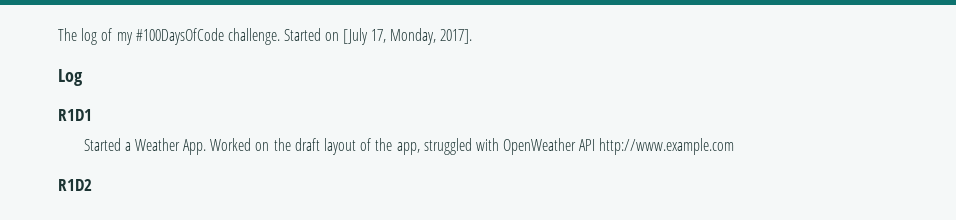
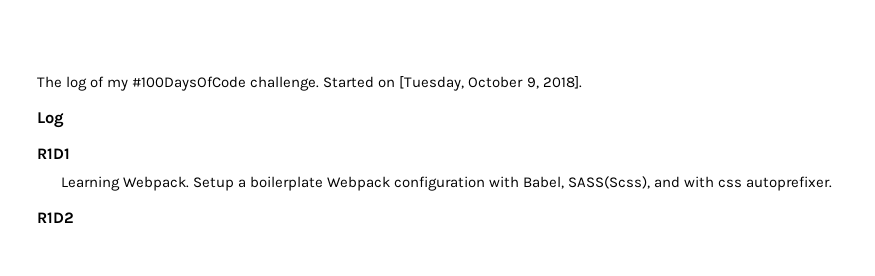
[343,28,473,45] [58,69,83,86] [58,109,92,121] [83,138,735,155] [July 17, Monday, 2017]. // Log // R1D1 // Started a Weather App. Worked on the draft layout of the app, struggled with OpenWeather API http://www.example.com -> [399,76,582,91] [37,112,64,128] [37,148,70,159] [60,176,833,191] [Tuesday, October 9, 2018]. // Log // R1D1 // Learning Webpack. Setup a boilerplate Webpack configuration with Babel, SASS(Scss), and with css autoprefixer.

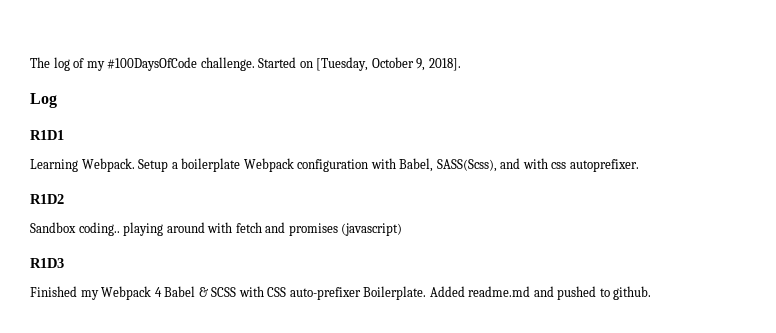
(74, 217) none -> [30,222,403,236] [30,258,64,268] [30,286,652,300] // Sandbox coding.. playing around with fetch and promises (javascript) // R1D3 // Finished my Webpack 4 Babel & SCSS with CSS auto-prefixer Boilerplate. Added readme.md and pushed to github.

